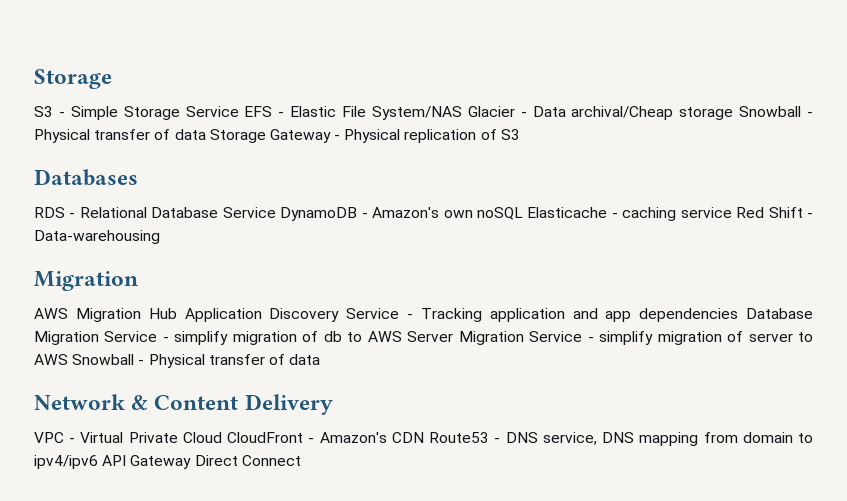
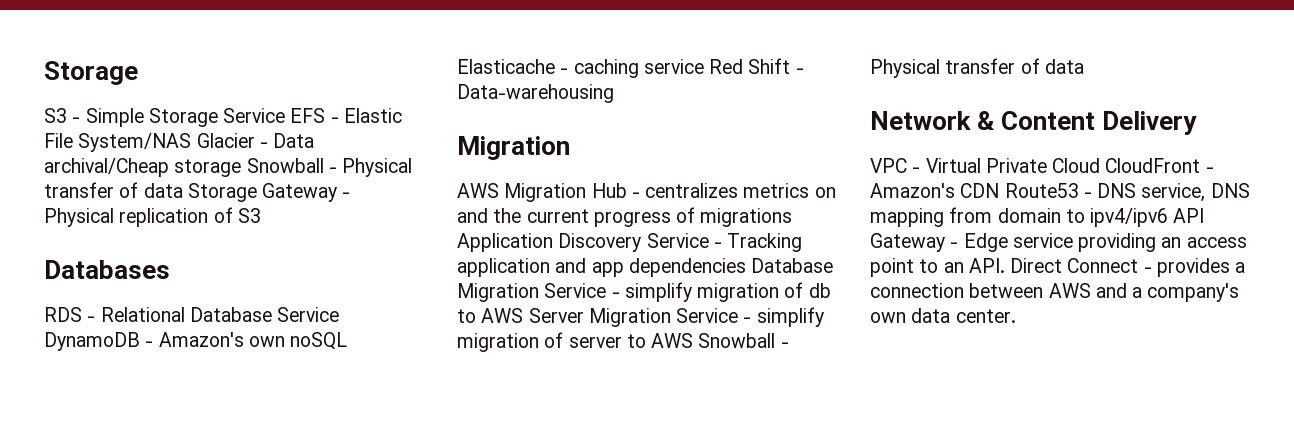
(177, 313) none -> [631,183,836,198] [457,207,793,227] - centralizes metrics on and the current progress of migrations
[194,455,301,466] Direct Connect -> [950,233,1247,252] [870,258,1246,277] [870,283,1240,302] [870,308,1016,323] - Edge service providing an access point to an API. Direct Connect - provides a connection between AWS and a company's own data center.

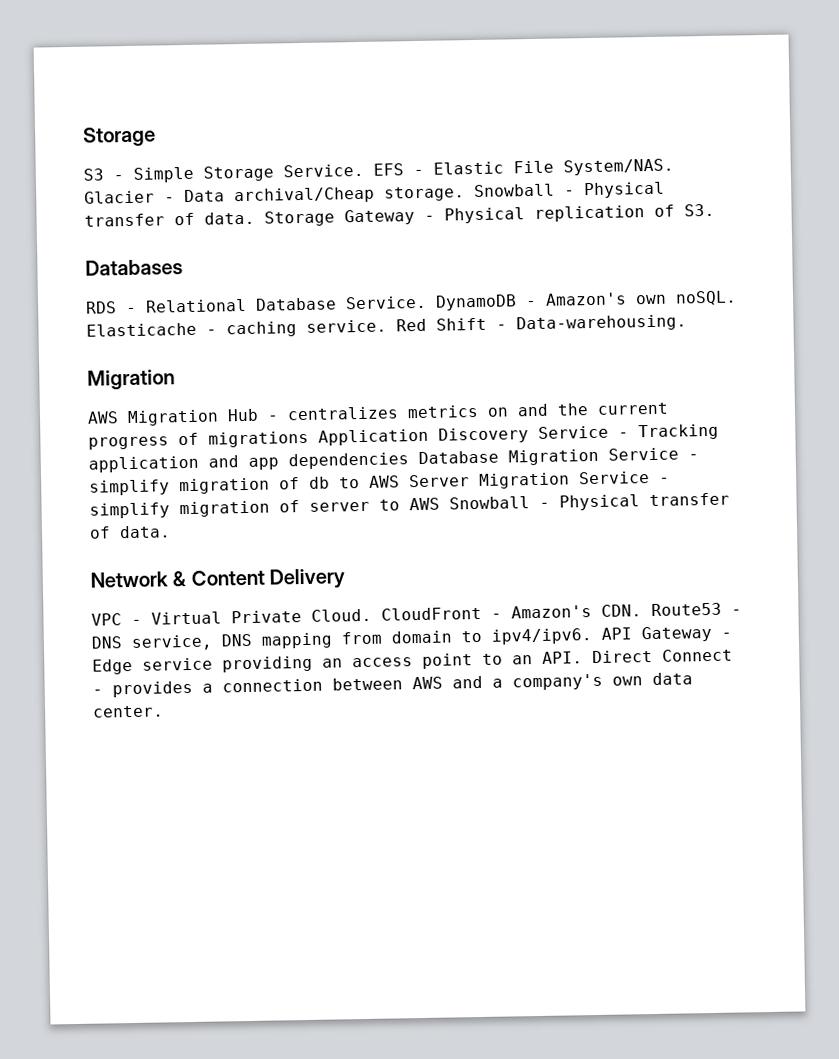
[223,108,286,123] Service -> [283,163,364,178] Service.
[78,133,192,152] System/NAS -> [563,158,674,176] System/NAS.
[174,158,413,177] [44,182,183,198] storage Snowball - Physical transfer of data -> [384,181,665,202] [84,211,255,227] storage. Snowball - Physical transfer of data.
[237,208,261,223] S3 -> [684,203,715,217] S3.
[277,307,340,322] Service -> [345,295,427,310] Service.
[290,332,348,350] noSQL -> [675,290,737,306] noSQL.
[643,59,704,74] service -> [306,319,387,333] service.
[457,84,614,103] Data-warehousing -> [516,314,687,333] Data-warehousing.
[1044,59,1084,74] data -> [119,525,171,539] data.
[1052,158,1101,173] Cloud -> [311,608,372,622] Cloud.
[960,183,1000,198] CDN -> [601,604,642,617] CDN.
[1090,208,1169,227] ipv4/ipv6 -> [491,628,592,645] ipv4/ipv6.

